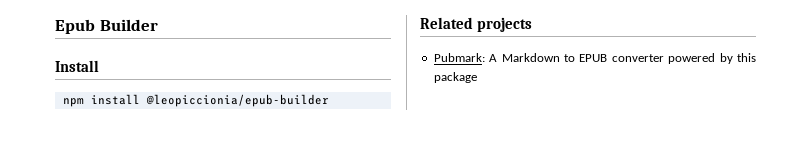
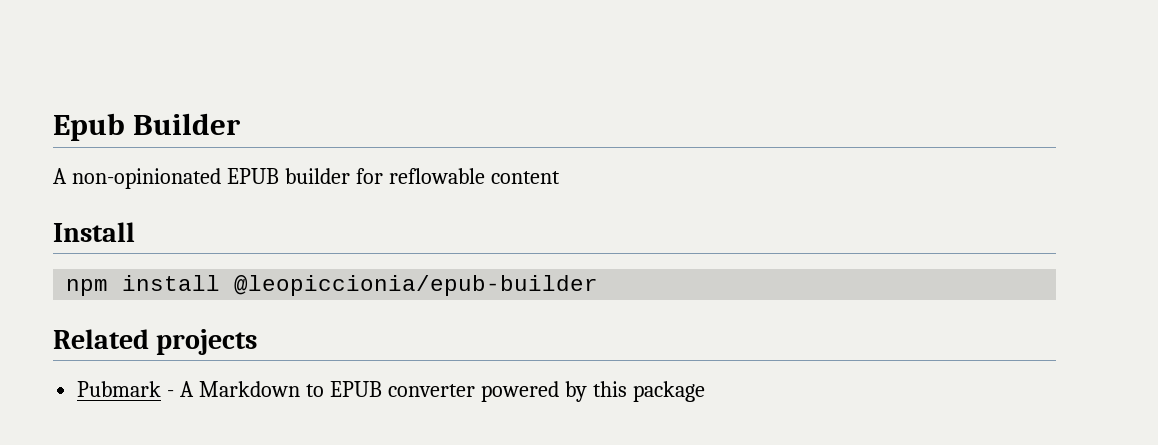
(158, 25) none -> [53,168,560,189] // A non-opinionated EPUB builder for reflowable content
[433,53,485,62] Pubmark: -> [77,381,175,397] Pubmark -

